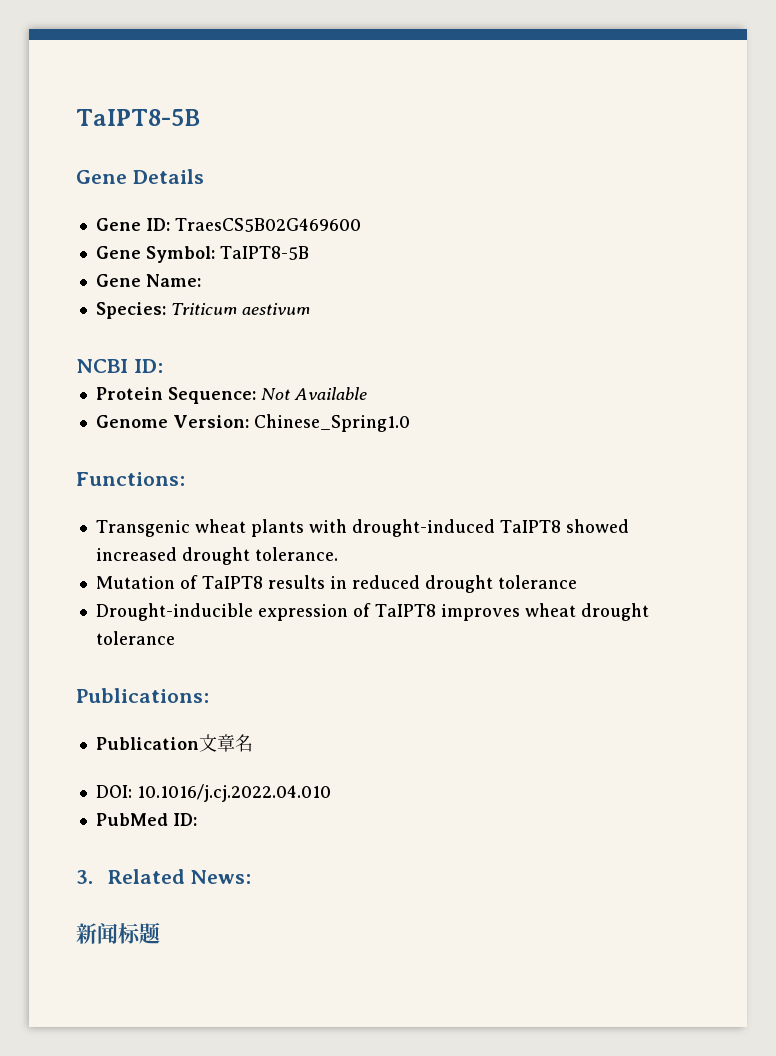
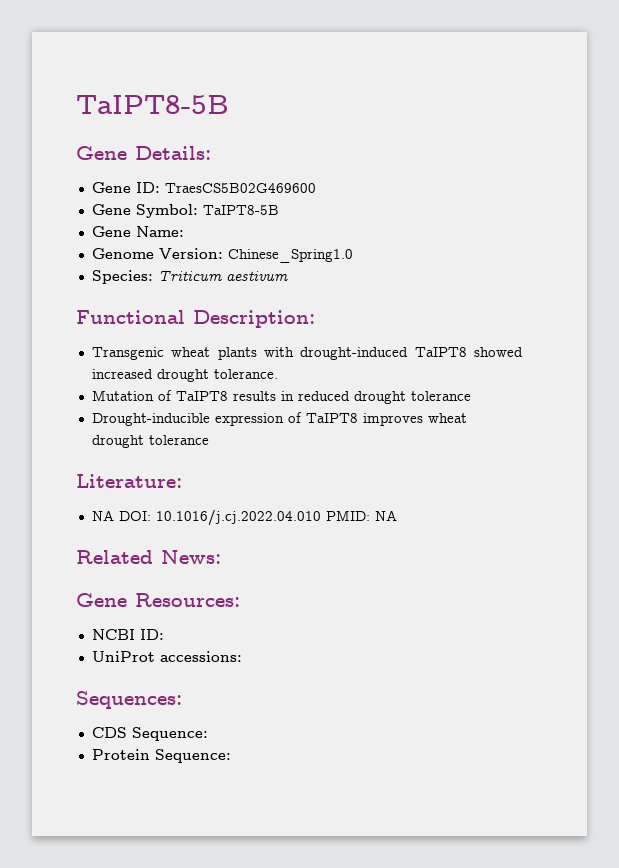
[76,109,200,126] [76,169,204,184] TaIPT8-5B // Gene Details -> [76,95,229,114] [76,146,211,160] TaIPT8-5B // Gene Details:
(201, 280) none -> [91,248,353,263] // Genome Version: Chinese_Spring1.0
[76,359,163,373] [95,387,367,404] [95,414,410,432] [76,472,185,486] NCBI ID: // Protein Sequence: Not Available // Genome Version: Chinese_Spring1.0 // Functions: -> [76,310,315,328] Functional Description:
[76,688,209,703] [95,734,253,752] Publications: // Publication文章名 // -> [76,474,182,488] [91,510,114,521] Literature: // NA
[95,813,197,826] [76,870,93,884] // PubMed ID: // 3. -> [325,510,397,521] PMID: NA //
[76,922,160,944] 新闻标题 -> [76,593,240,607] [91,629,164,640] [91,651,242,662] [76,691,182,709] [91,727,208,741] [91,749,231,763] Gene Resources: // NCBI ID: // UniProt accessions: // Sequences: // CDS Sequence: // Protein Sequence:

